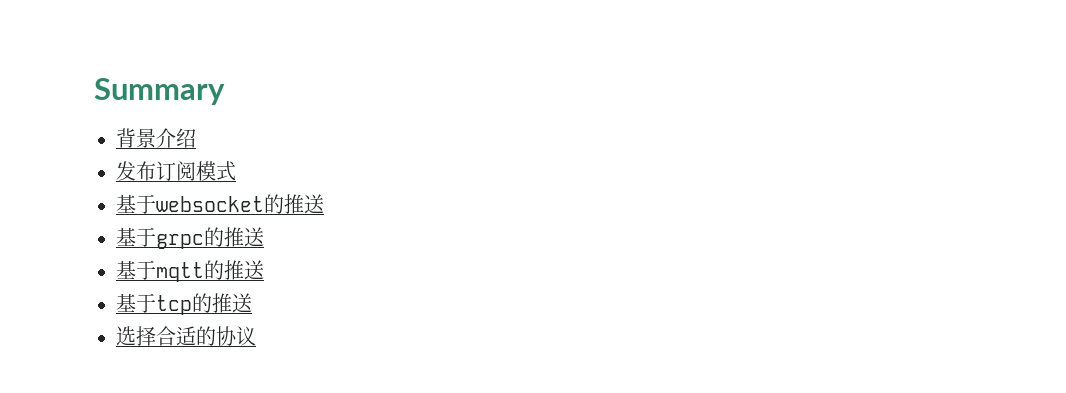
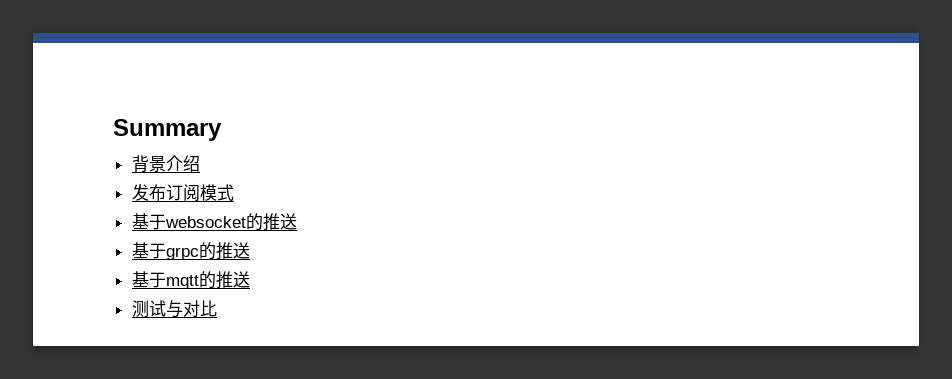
[116,293,252,315] [116,326,256,346] 基于tcp的推送 // 选择合适的协议 -> [131,300,217,318] 测试与对比

